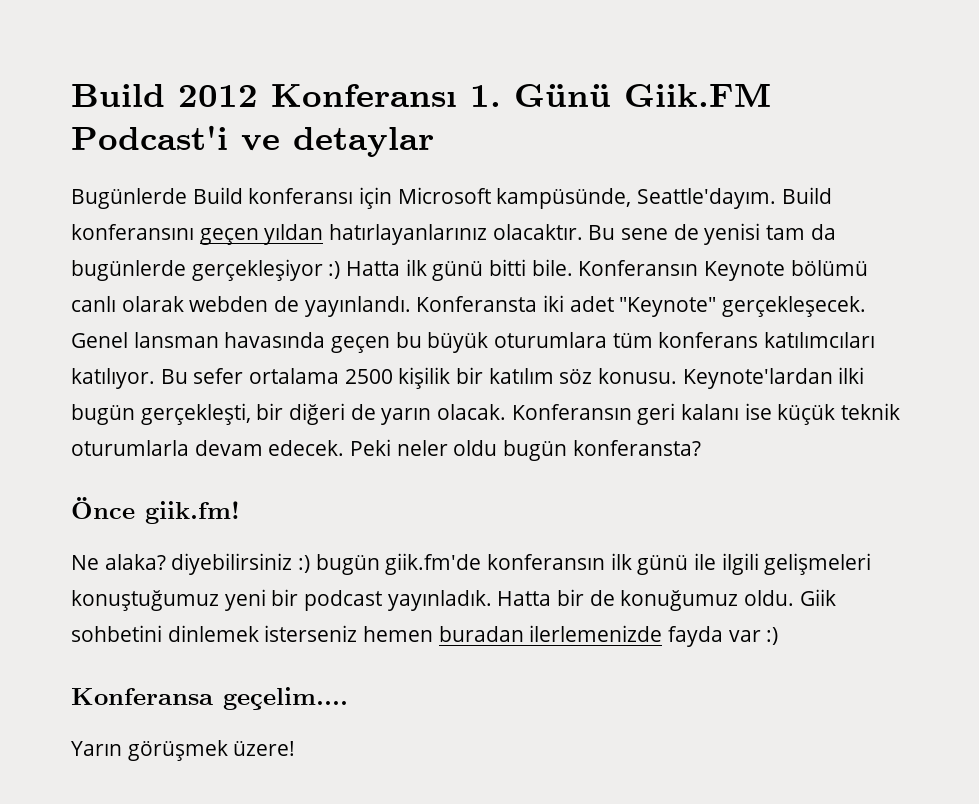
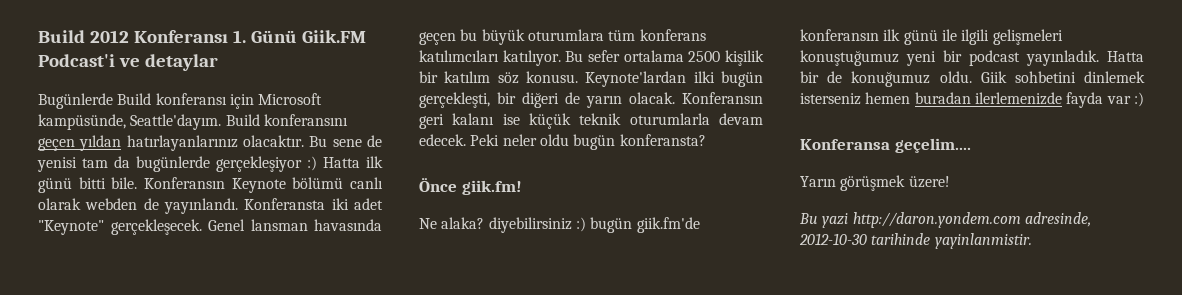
(296, 748) none -> [799,212,1091,228] [799,233,1032,249] // Bu yazi http://daron.yondem.com adresinde, 2012-10-30 tarihinde yayinlanmistir.

